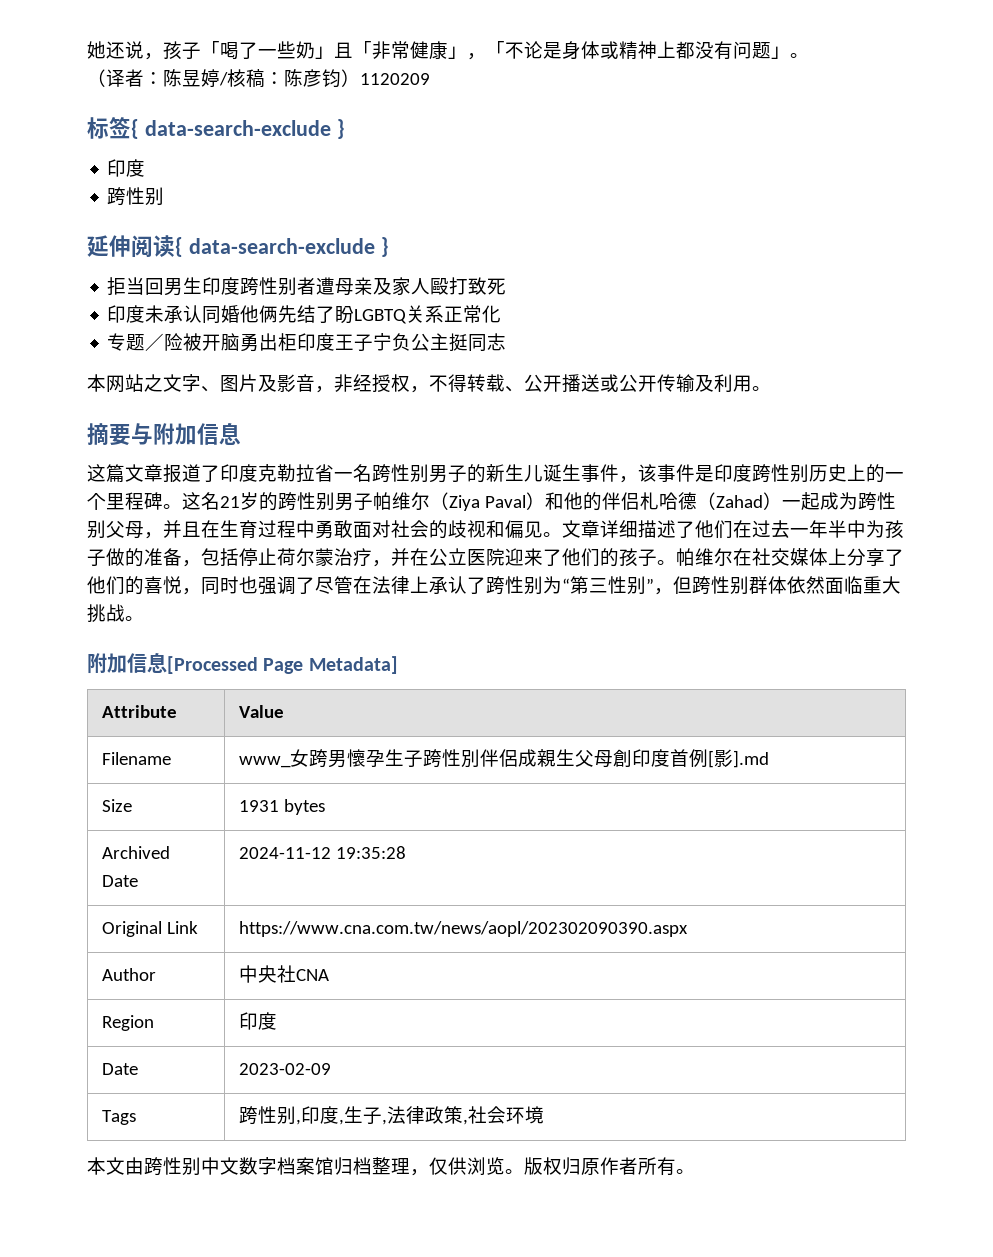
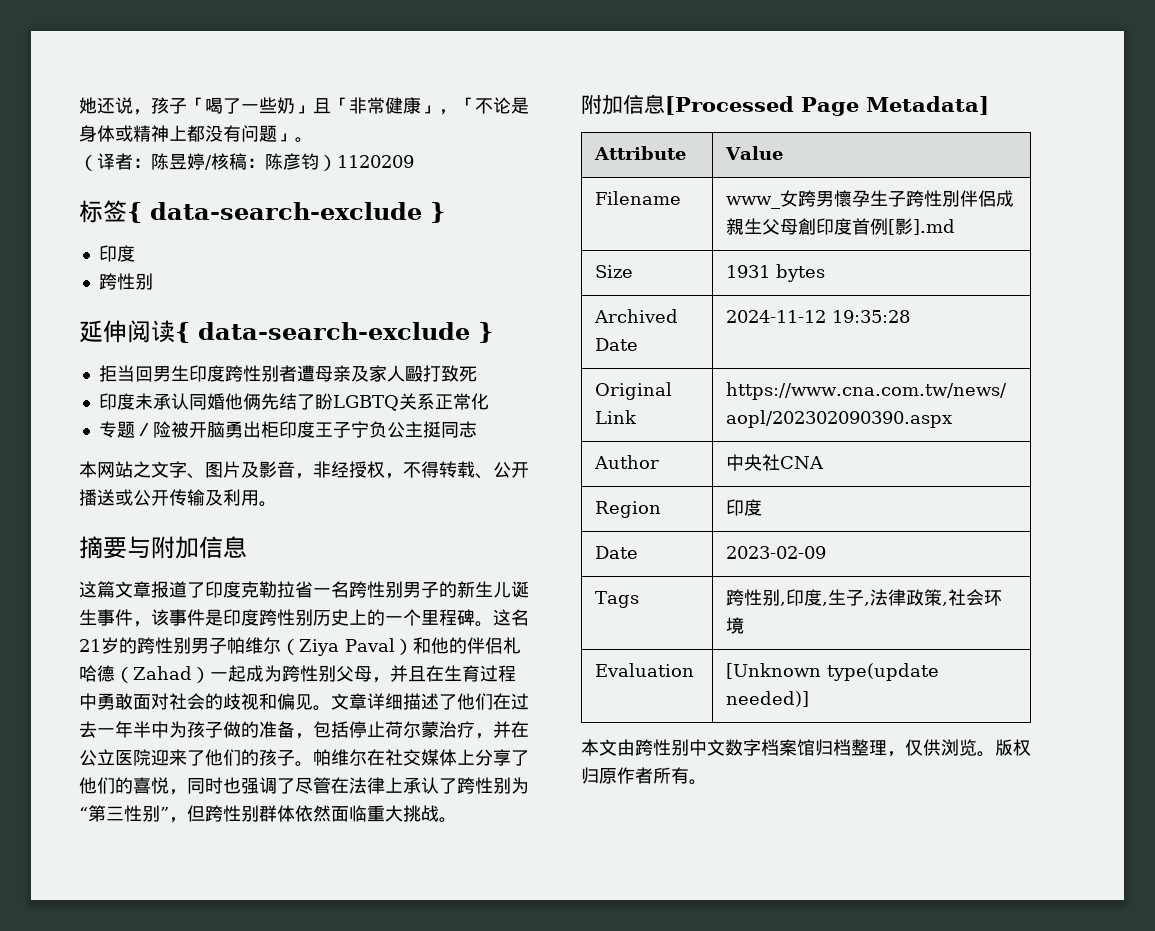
(544, 1115) none -> [595,663,695,677] [726,663,940,681] [726,691,810,707] // Evaluation | [Unknown type(update needed)]

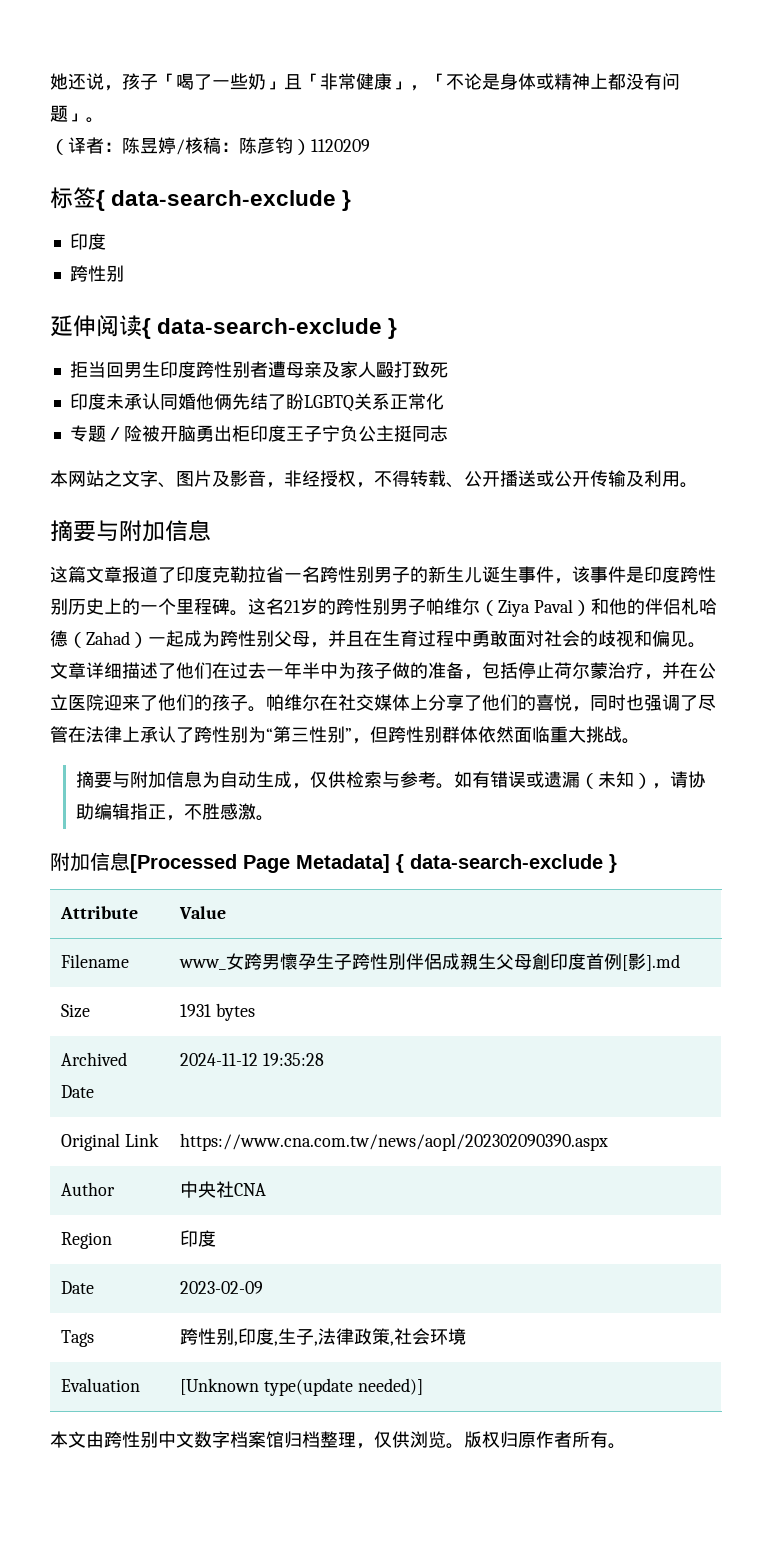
(457, 820) none -> [75,771,706,789] [75,803,274,821] // 摘要与附加信息为自动生成，仅供检索与参考。如有错误或遗漏（未知），请协助编辑指正，不胜感激。
(989, 105) none -> [396,854,617,873] { data-search-exclude }

